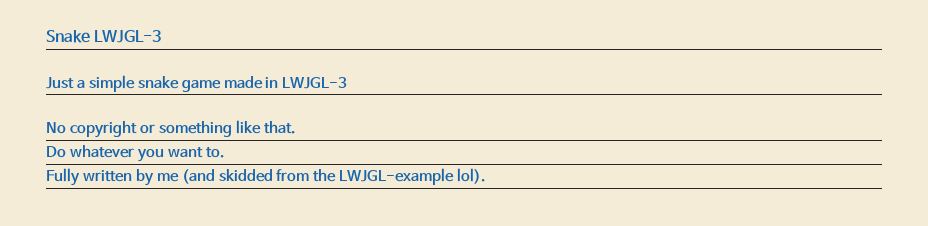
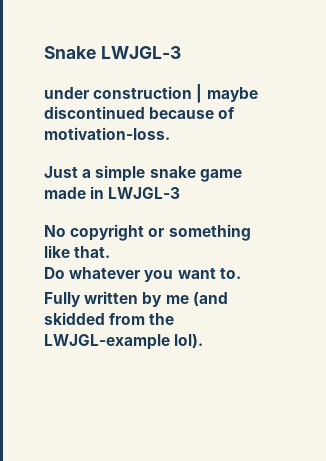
(162, 36) none -> [44,84,258,103] [44,106,236,119] [44,127,170,140] // under construction | maybe discontinued because of motivation-loss.

